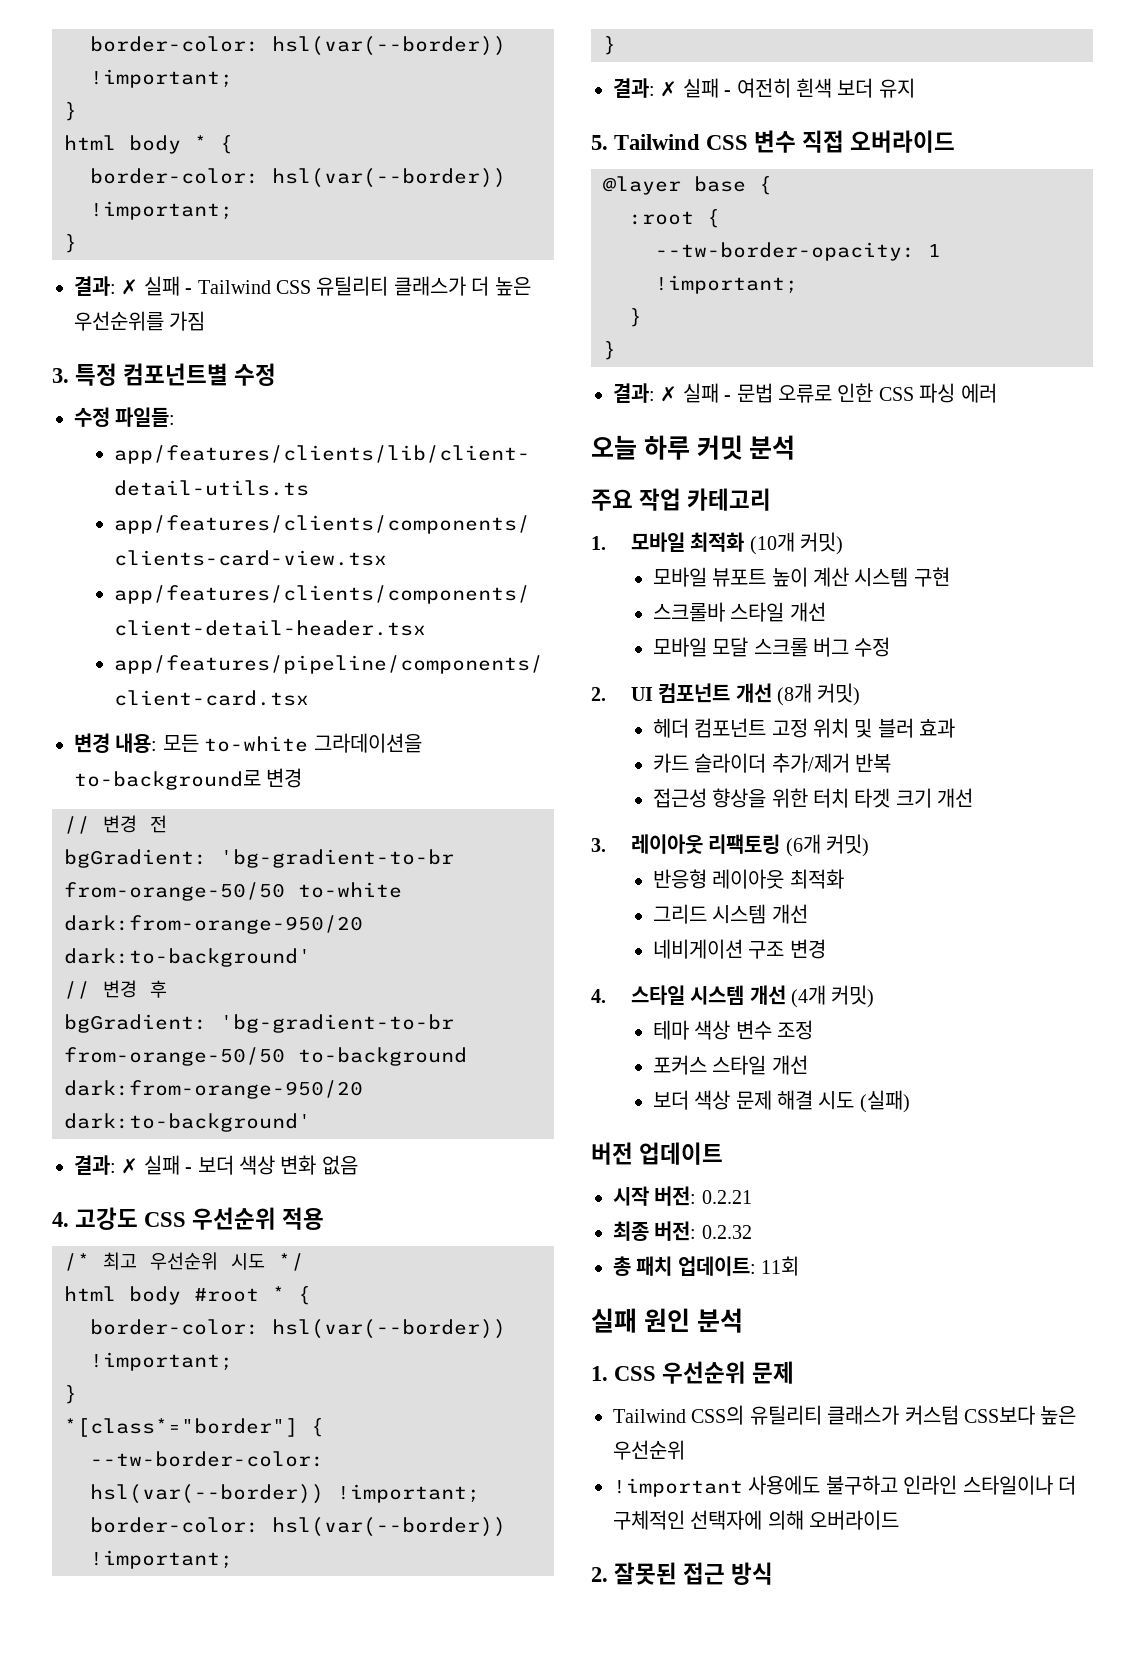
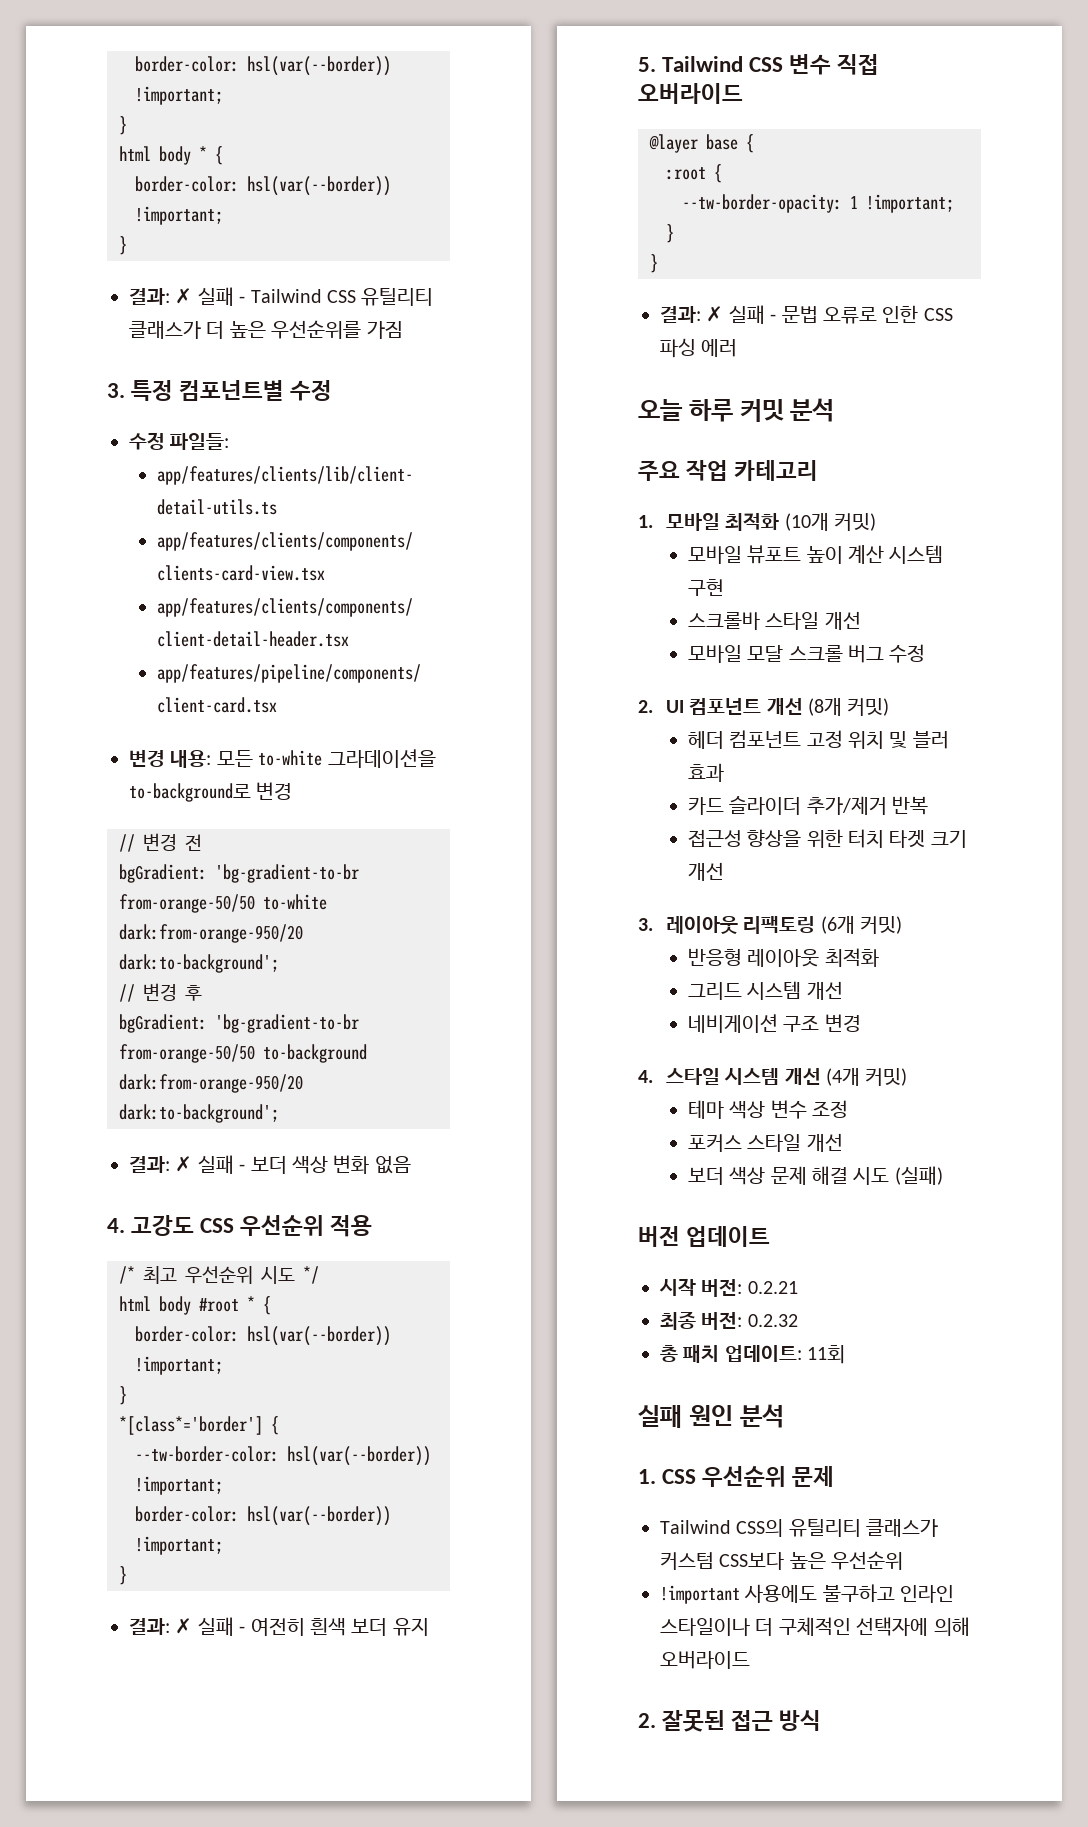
[64,948,311,967] dark:to-background' -> [119,954,279,973] dark:to-background';
[64,1113,311,1132] dark:to-background' -> [119,1104,279,1123] dark:to-background';
[64,1418,298,1437] *[class*="border"] -> [119,1416,263,1435] *[class*='border']

